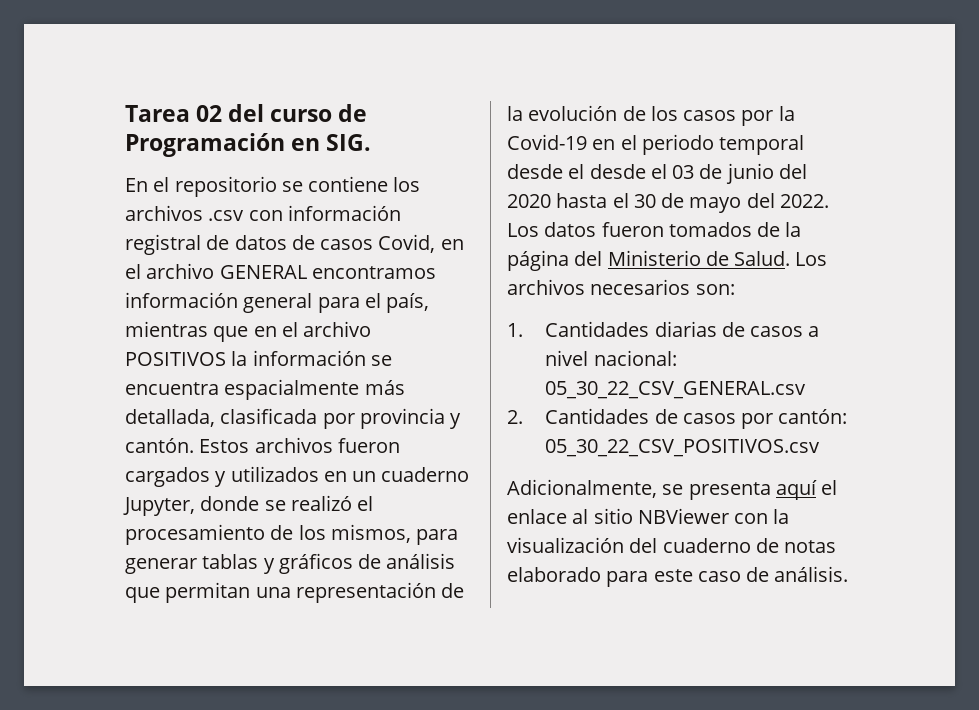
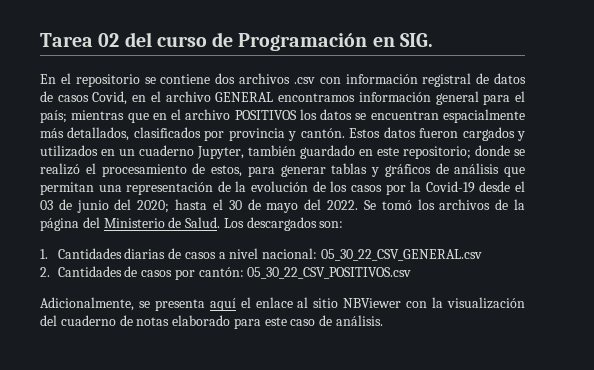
[393,177,421,192] los -> [215,73,236,84] dos
[386,293,430,313] país, -> [40,110,67,123] país;
[231,350,392,366] [125,379,405,400] [125,408,318,427] la información se encuentra espacialmente más detallada, clasificada -> [299,109,525,123] [40,127,201,141] los datos se encuentran espacialmente más detallados, clasificados
[254,437,333,453] archivos -> [383,127,416,138] datos
(195, 506) none -> [248,145,471,159] también guardado en este repositorio;
[298,524,411,543] los mismos, -> [211,165,242,177] estos,
[592,134,805,155] [507,164,585,179] en el periodo temporal desde el -> (475, 187) none
[507,194,551,208] 2020 -> [137,200,170,213] 2020;
[507,222,752,237] Los datos fueron tomados -> [363,199,491,210] Se tomó los archivos
[507,279,691,295] archivos necesarios -> [246,217,317,231] descargados

